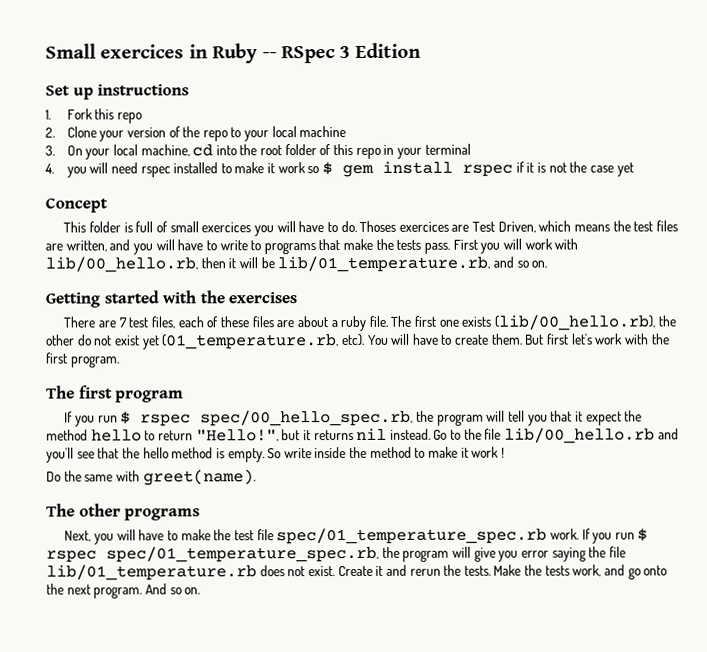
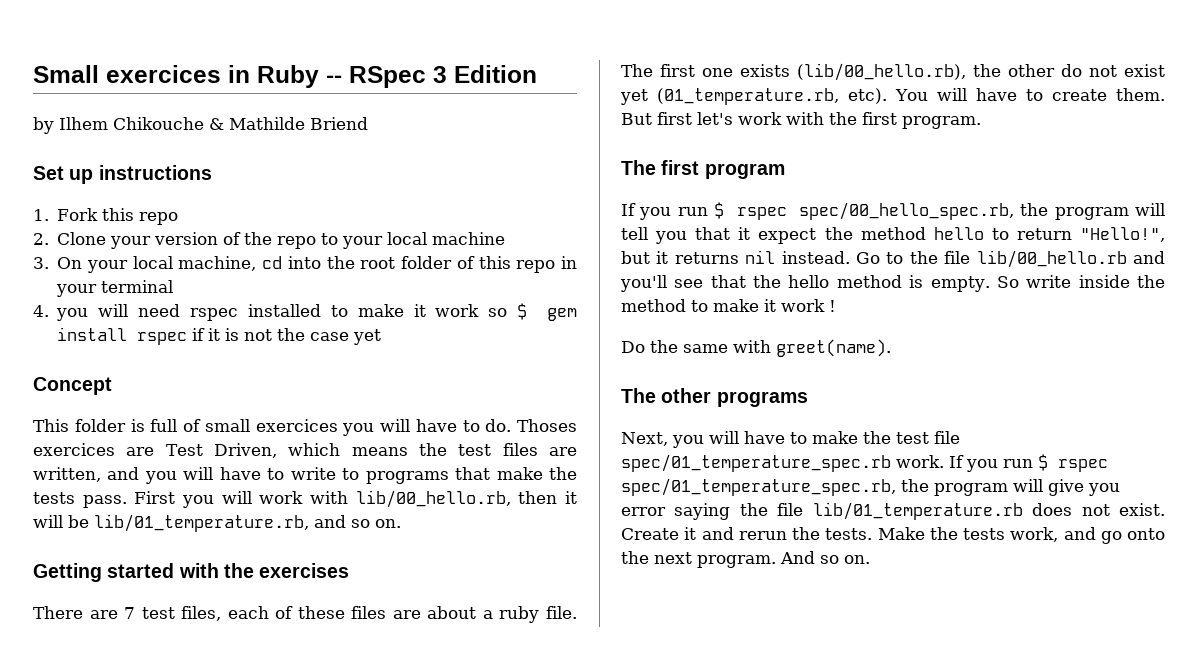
(421, 50) none -> [33,117,368,134] // by Ilhem Chikouche & Mathilde Briend

